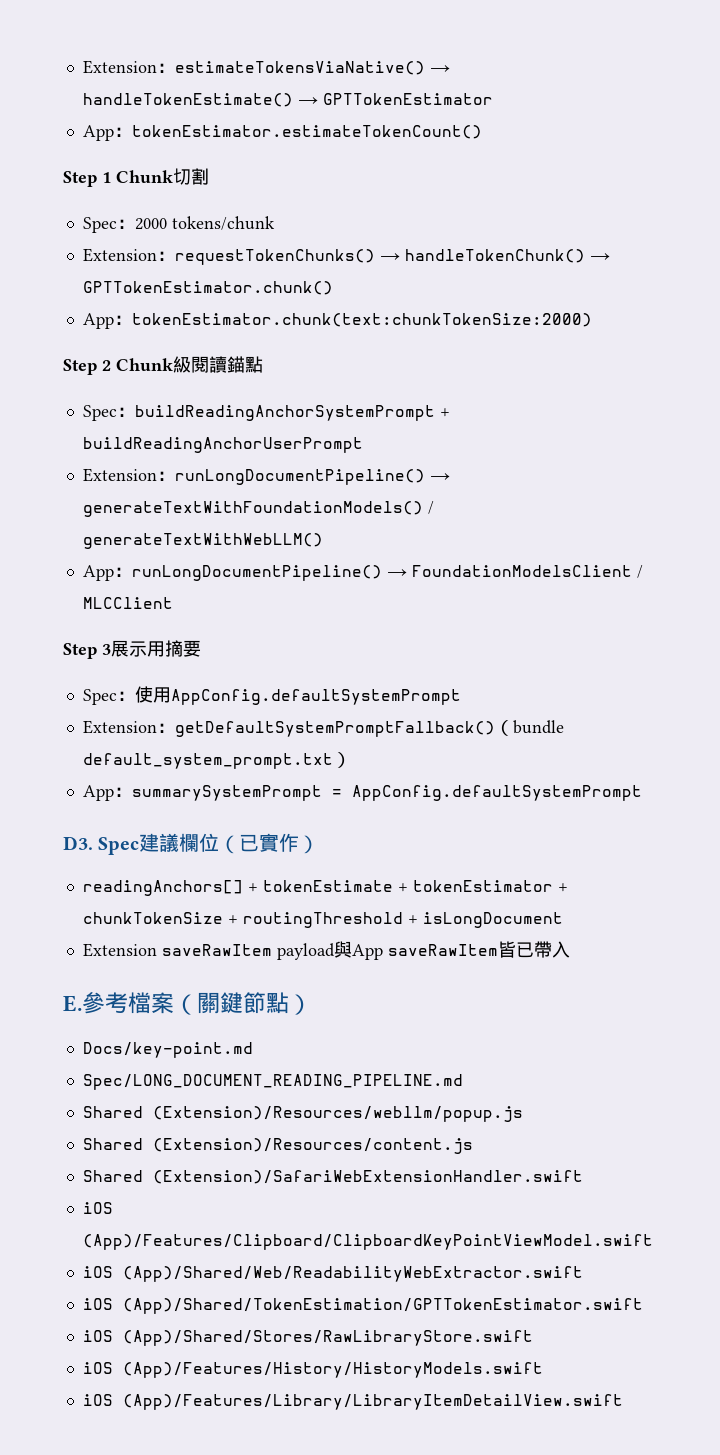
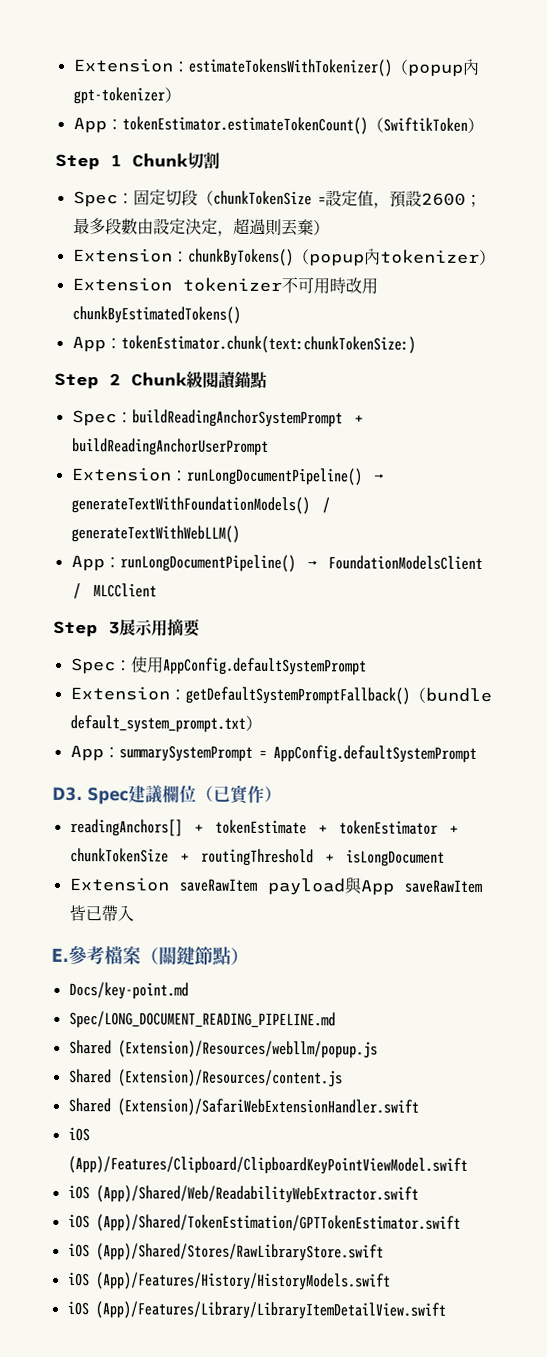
[82,60,450,75] [82,93,493,107] Extension：estimateTokensViaNative() → handleTokenEstimate() → GPTTokenEstimator -> [72,58,480,77] [72,87,181,105] Extension：estimateTokensWithTokenizer()（popup內gpt-tokenizer）
(482, 132) none -> [366,117,484,134] （SwiftikToken）
[134,216,275,230] [82,248,610,265] [82,281,333,295] [82,313,592,329] 2000 tokens/chunk // Extension：requestTokenChunks() → handleTokenChunk() → GPTTokenEstimator.chunk() // App：tokenEstimator.chunk(text:chunkTokenSize:2000) -> [132,189,482,209] [72,217,330,237] [72,248,496,267] [71,277,378,295] [71,306,241,324] [71,335,416,354] 固定切段（chunkTokenSize =設定值，預設2600；最多段數由設定決定，超過則丟棄） // Extension：chunkByTokens()（popup內tokenizer） // Extension tokenizer不可用時改用chunkByEstimatedTokens() // App：tokenEstimator.chunk(text:chunkTokenSize:)

